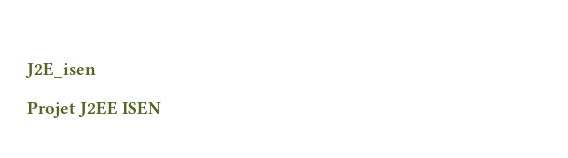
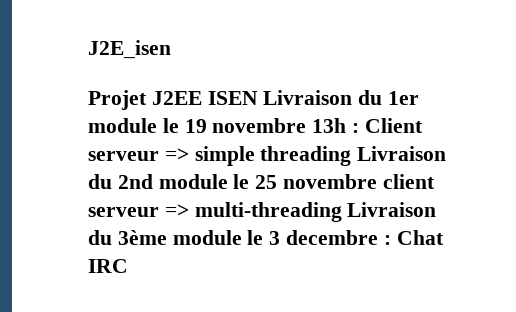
(162, 108) none -> [263,90,420,105] [88,118,423,133] [88,146,447,166] [88,174,435,189] [88,202,437,222] [88,230,444,245] [88,259,128,273] Livraison du 1er module le 19 novembre 13h : Client serveur => simple threading Livraison du 2nd module le 25 novembre client serveur => multi-threading Livraison du 3ème module le 3 decembre : Chat IRC

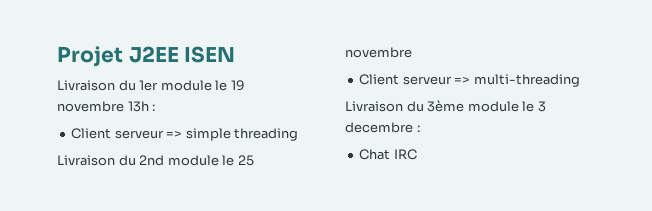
[88,40,171,59] J2E_isen // -> (57, 56) none
(258, 98) none -> (236, 54) //
(360, 128) none -> (156, 107) //
(352, 156) none -> (299, 134) //
[382,174,435,189] client -> [359,74,400,85] // Client
(342, 212) none -> (580, 80) //
(391, 240) none -> (420, 128) //

